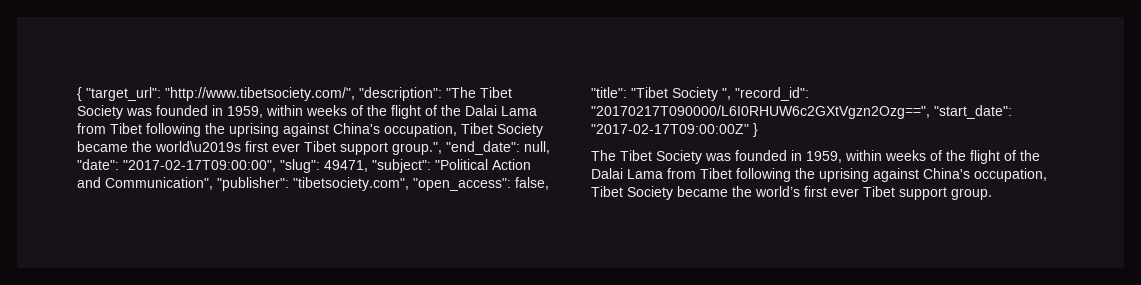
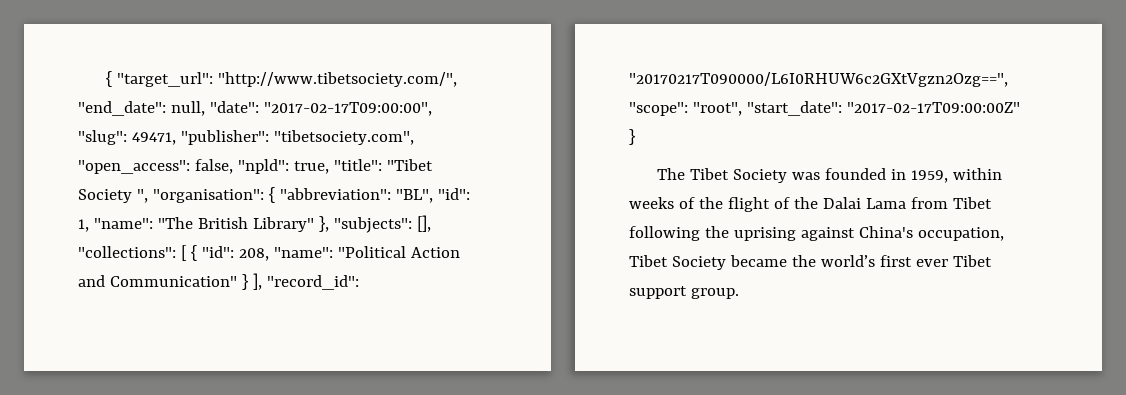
[359,87,512,101] [77,105,537,119] [77,123,543,137] [77,141,442,155] "description": "The Tibet Society was founded in 1959, within weeks of the flight of the Dalai Lama from Tibet following the uprising against China's occupation, Tibet Society became the world\u2019s first ever Tibet support group.", -> (458, 79) none
[372,159,531,173] [77,177,213,190] "subject": "Political Action and Communication", -> (176, 138) none
(549, 183) none -> [237,159,329,174] "npld": true,
[735,87,809,101] [591,105,930,119] "record_id": "20170217T090000/L6I0RHUW6c2GXtVgzn2Ozg==", -> [152,187,470,203] [78,215,431,233] [78,245,460,261] [78,273,359,290] [629,72,1008,87] [629,102,742,116] "organisation": { "abbreviation": "BL", "id": 1, "name": "The British Library" }, "subjects": [], "collections": [ { "id": 208, "name": "Political Action and Communication" } ], "record_id": "20170217T090000/L6I0RHUW6c2GXtVgzn2Ozg==", "scope": "root",

